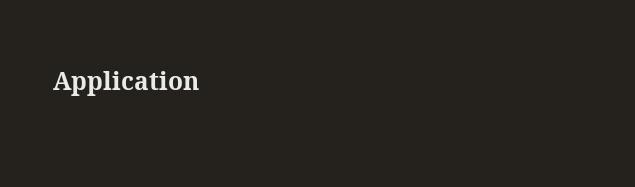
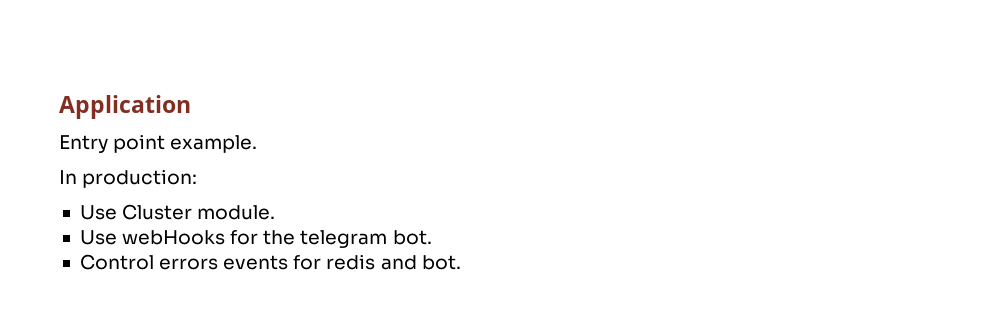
(199, 83) none -> [59,134,258,153] [59,169,198,188] [79,204,276,220] [79,230,432,248] [79,254,461,270] // Entry point example. // In production: // Use Cluster module. // Use webHooks for the telegram bot. // Control errors events for redis and bot.

